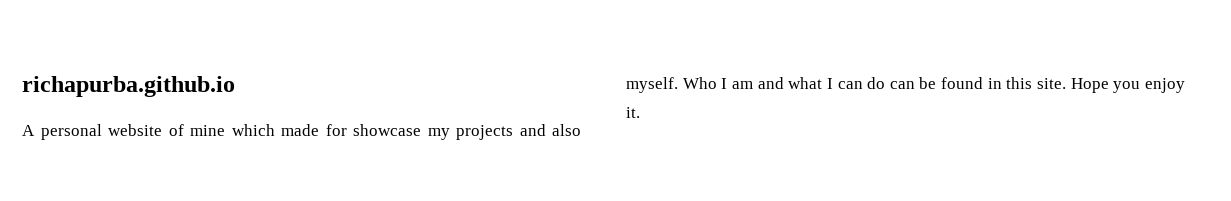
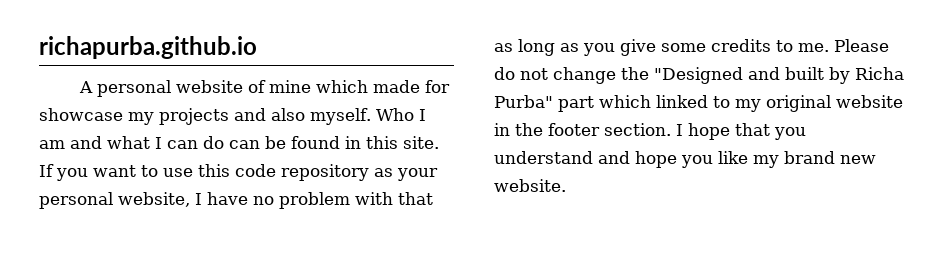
[1070,78,1185,93] [626,107,640,118] Hope you enjoy it. -> [39,164,438,181] [39,192,433,209] [494,39,889,56] [494,67,904,84] [494,95,903,112] [494,123,806,140] [494,151,876,168] [494,179,566,192] If you want to use this code repository as your personal website, I have no problem with that as long as you give some credits to me. Please do not change the "Designed and built by Richa Purba" part which linked to my original website in the footer section. I hope that you understand and hope you like my brand new website.

